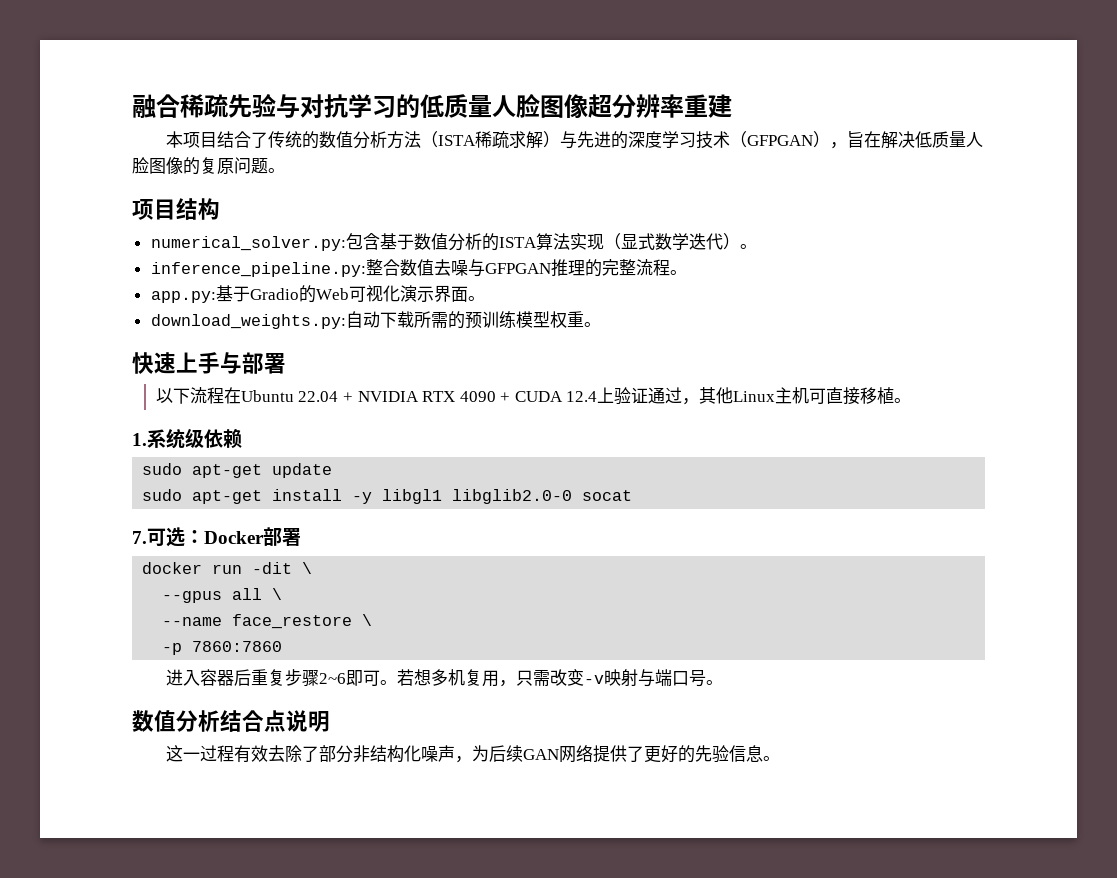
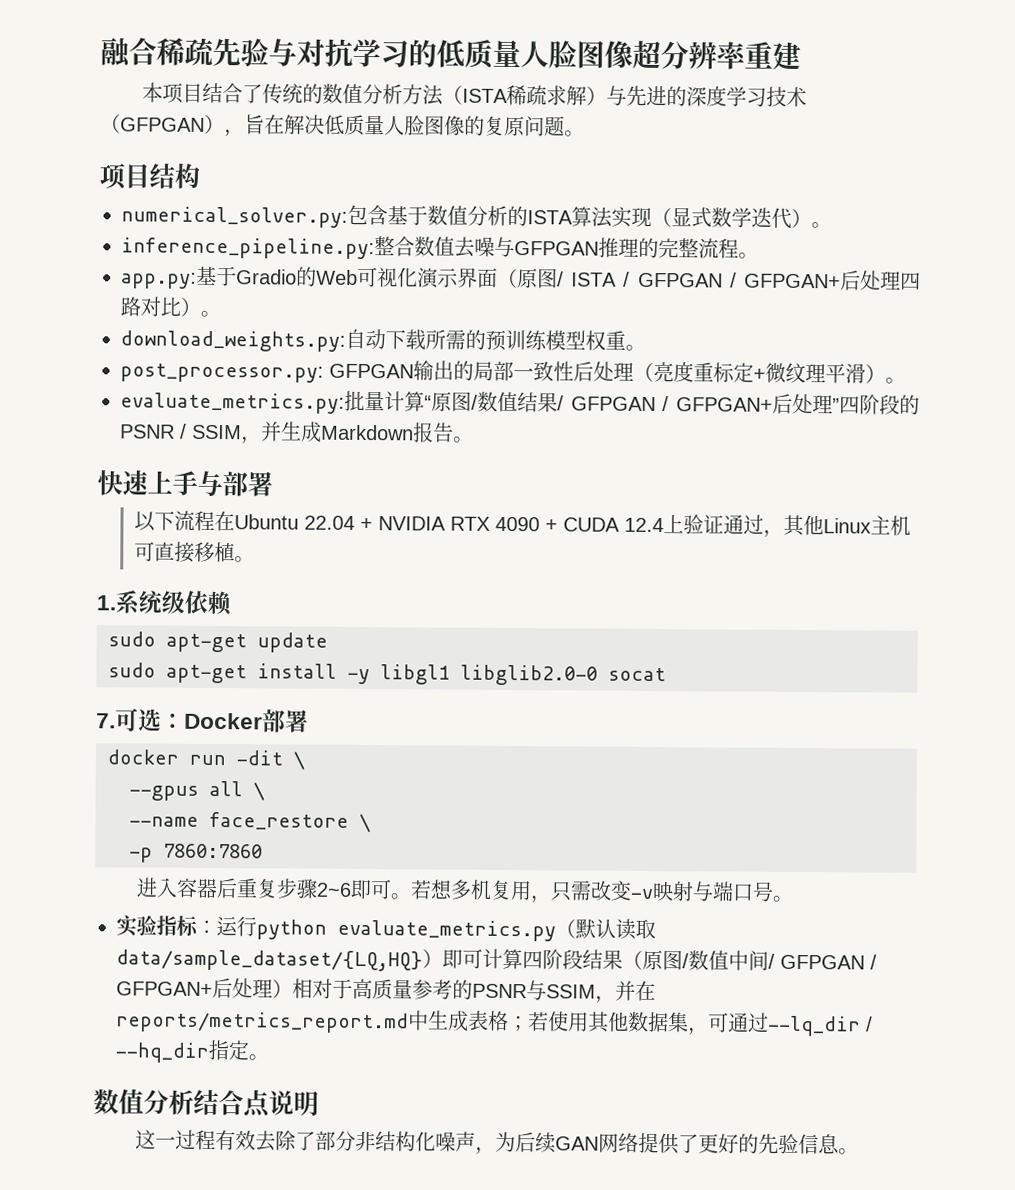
(468, 294) none -> [497,268,922,291] [120,296,202,317] （原图/ ISTA / GFPGAN / GFPGAN+后处理四路对比）
(601, 324) none -> [120,360,906,384] [120,390,920,415] [120,421,474,445] // post_processor.py: GFPGAN输出的局部一致性后处理（亮度重标定+微纹理平滑）。 // evaluate_metrics.py:批量计算“原图/数值结果/ GFPGAN / GFPGAN+后处理”四阶段的PSNR / SSIM，并生成Markdown报告。
(723, 682) none -> [116,915,656,942] [116,948,877,972] [116,978,656,1004] [116,1010,873,1037] [115,1039,269,1063] // 实验指标：运行python evaluate_metrics.py（默认读取data/sample_dataset/{LQ,HQ}）即可计算四阶段结果（原图/数值中间/ GFPGAN / GFPGAN+后处理）相对于高质量参考的PSNR与SSIM，并在reports/metrics_report.md中生成表格；若使用其他数据集，可通过--lq_dir / --hq_dir指定。

